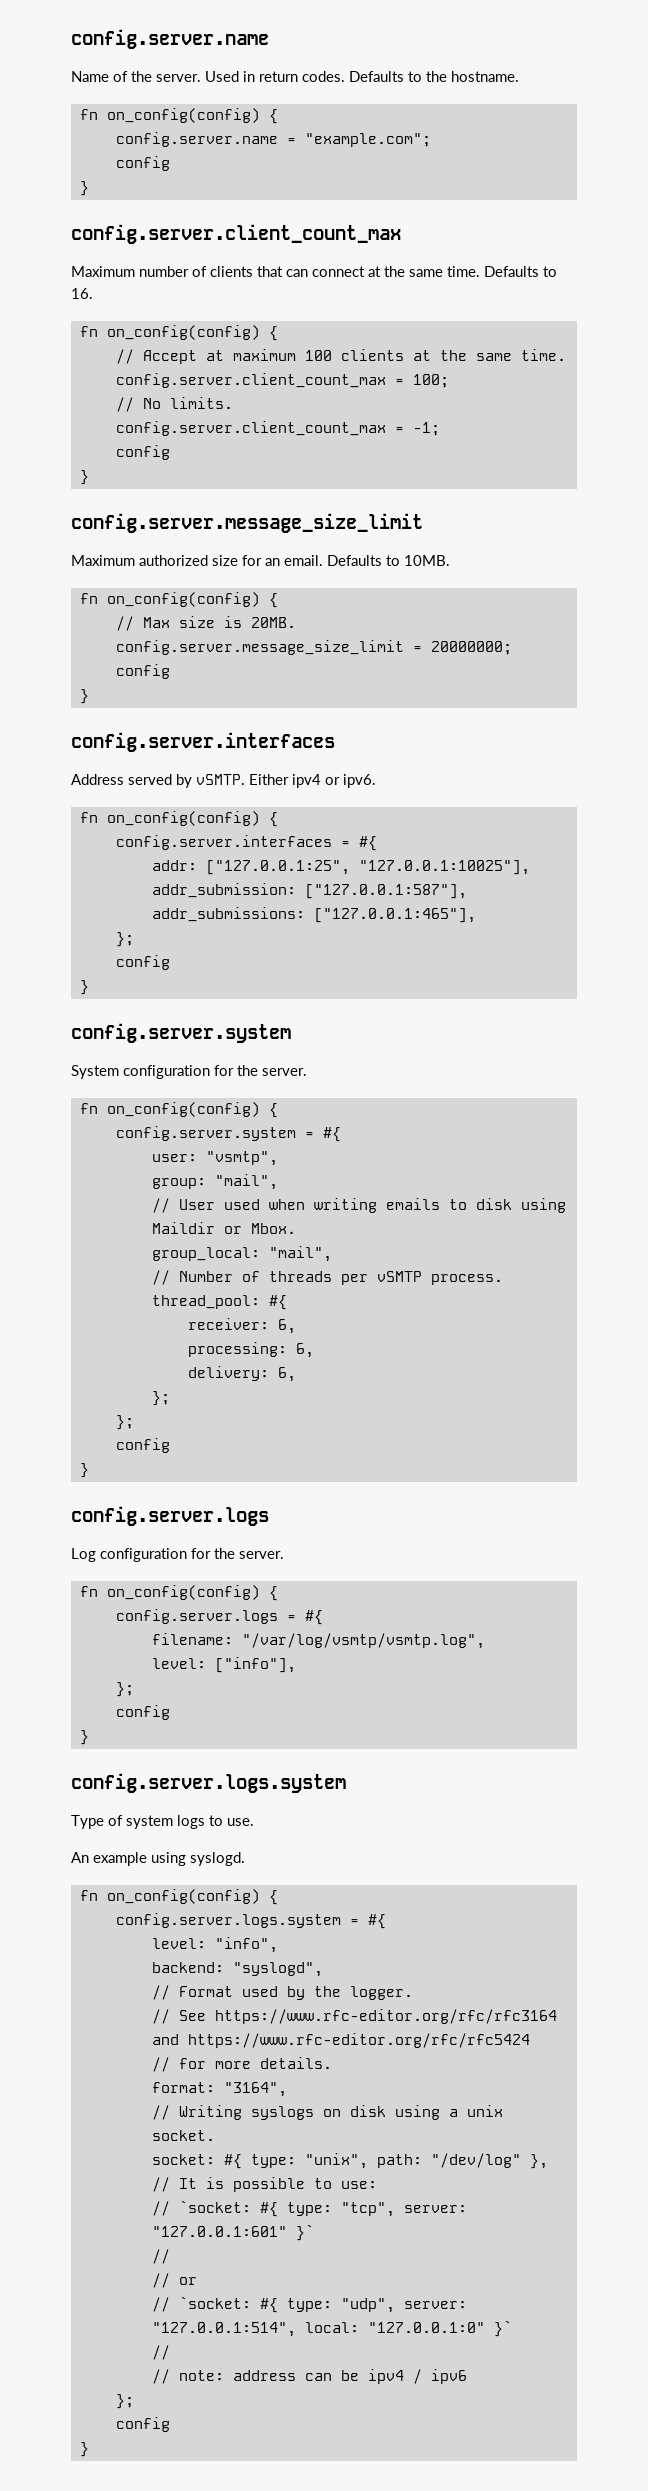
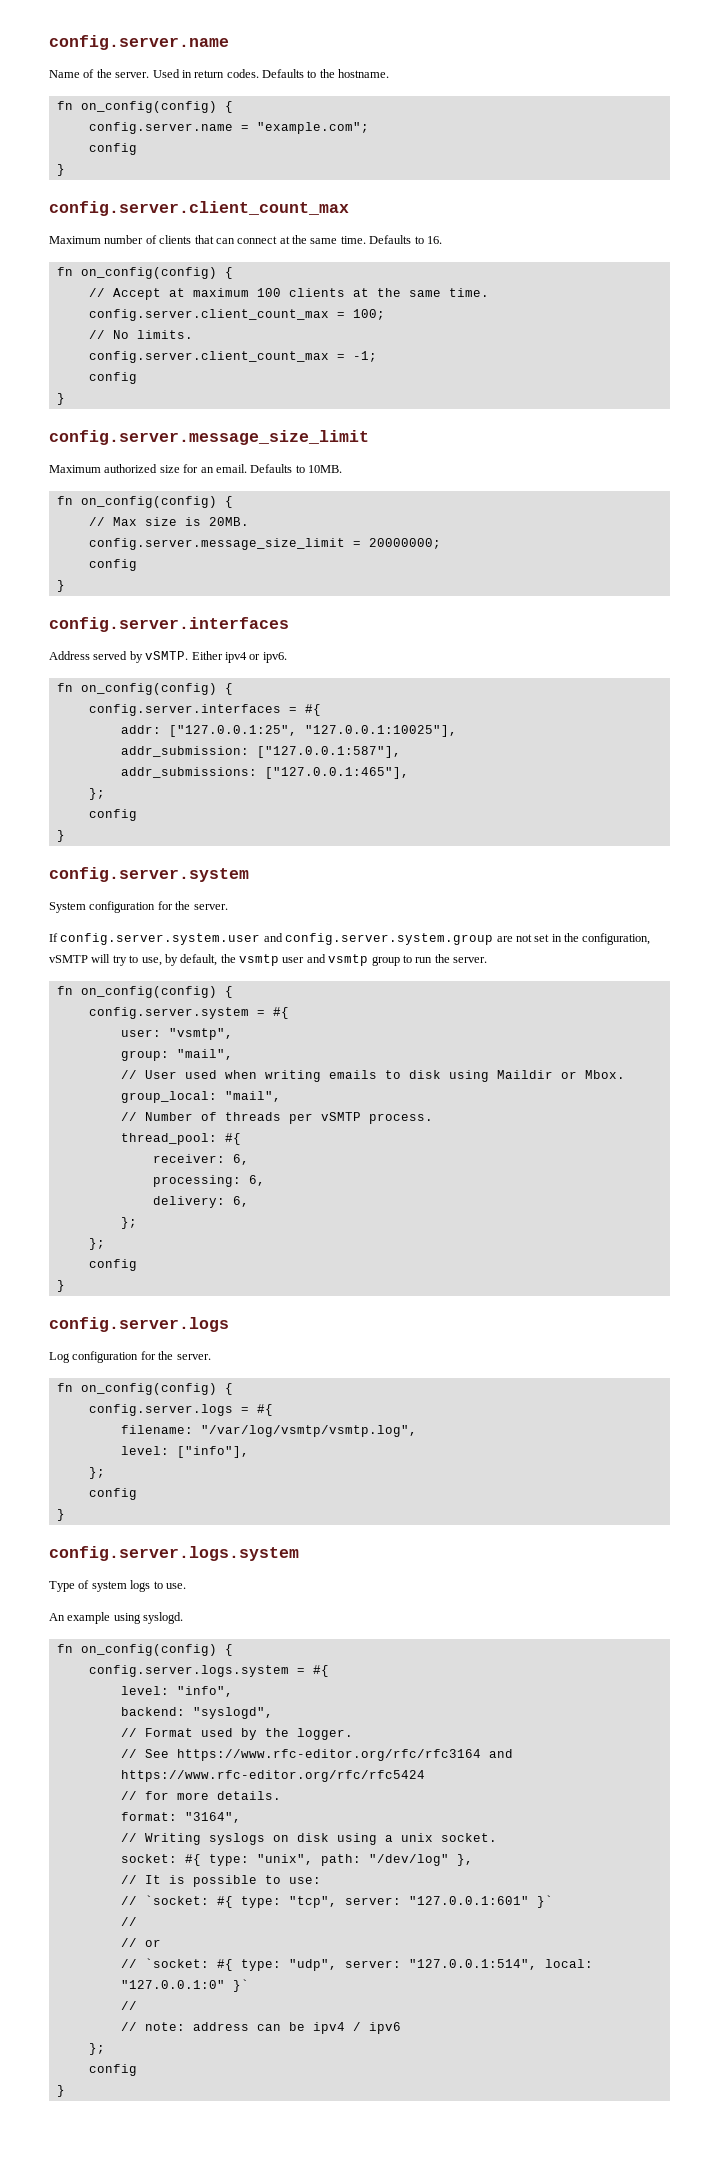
(307, 1072) none -> [49,933,651,945] [49,954,487,966] // If config.server.system.user and config.server.system.group are not set in the configuration, vSMTP will try to use, by default, the vsmtp user and vsmtp group to run the server.

